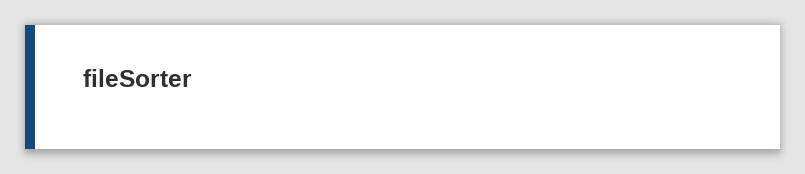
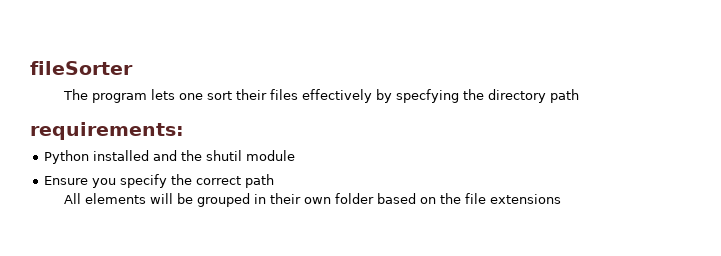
(192, 78) none -> [62,89,579,103] [30,122,184,140] [44,150,296,164] [44,174,275,188] [63,193,561,207] // The program lets one sort their files effectively by specfying the directory path // requirements: // Python installed and the shutil module // Ensure you specify the correct path // All elements will be grouped in their own folder based on the file extensions

